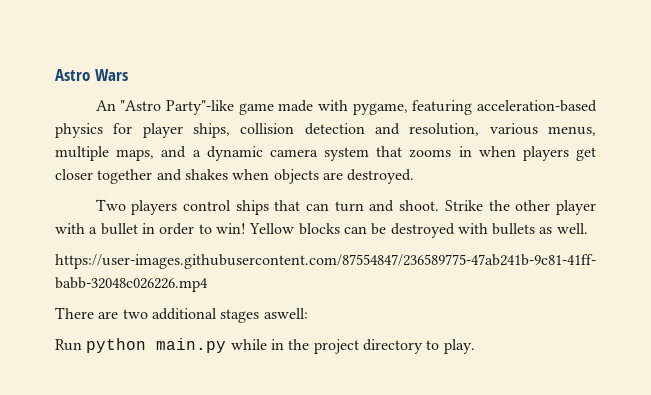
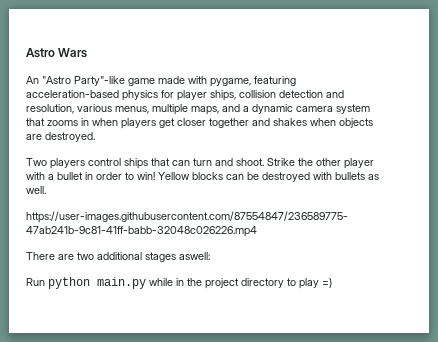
[443,339,475,354] play. -> [299,278,332,289] play =)

